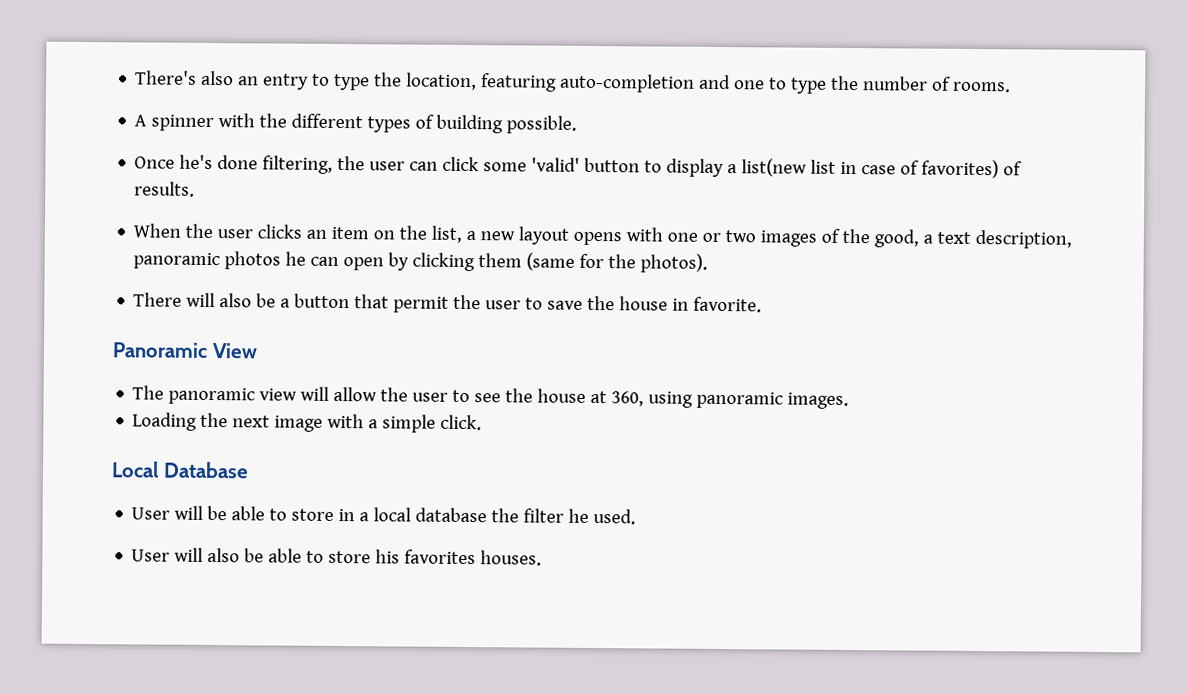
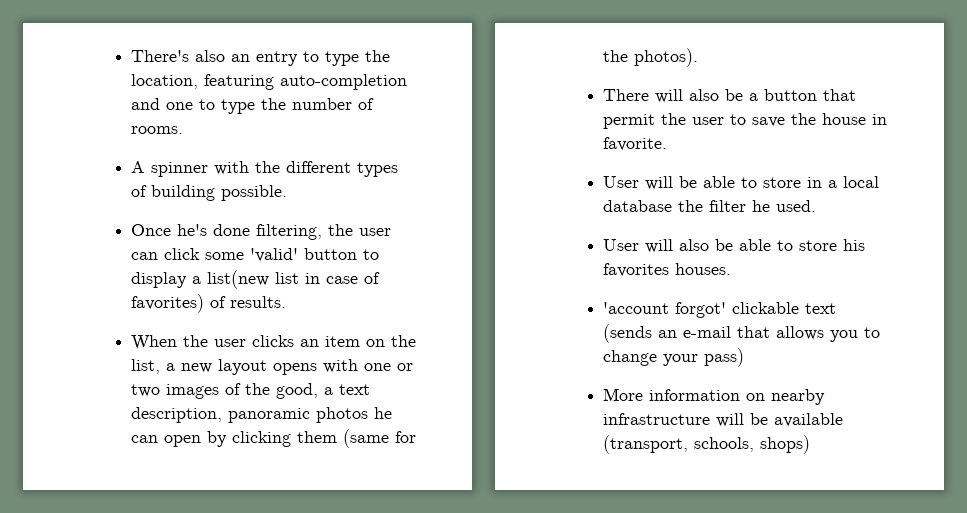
[112,342,258,359] [132,385,850,410] [132,412,483,433] [111,461,249,479] // Panoramic View // The panoramic view will allow the user to see the house at 360, using panoramic images. // Loading the next image with a simple click. // Local Database -> (668, 144) none
(543, 558) none -> [603,302,837,318] [603,324,881,343] [603,348,745,367] [603,388,826,405] [603,413,844,427] [603,435,811,454] // 'account forgot' clickable text (sends an e-mail that allows you to change your pass) // More information on nearby infrastructure will be available (transport, schools, shops)

